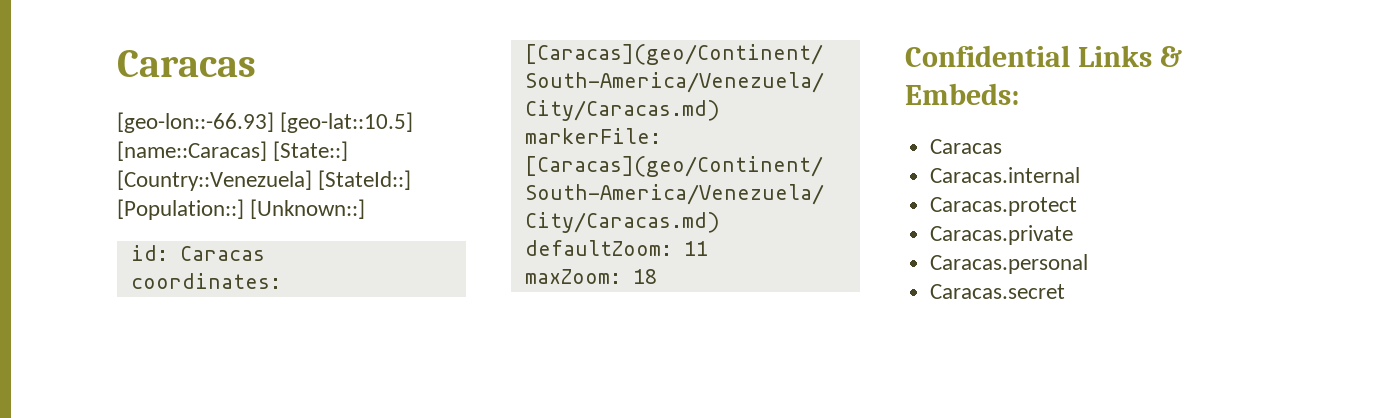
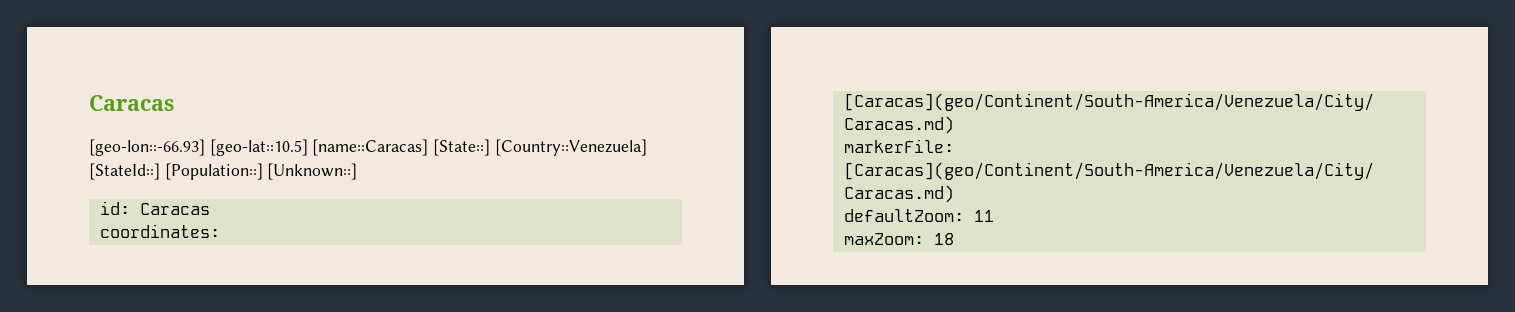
[905,45,1182,67] [905,83,1019,105] [930,139,1003,154] [930,167,1081,183] [930,197,1078,216] [930,225,1074,245] [930,254,1089,274] [930,284,1066,299] // Confidential Links & Embeds: // Caracas // Caracas.internal // Caracas.protect // Caracas.private // Caracas.personal // Caracas.secret -> (954, 239) none

